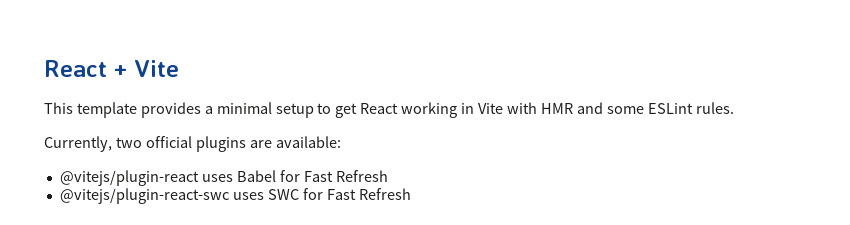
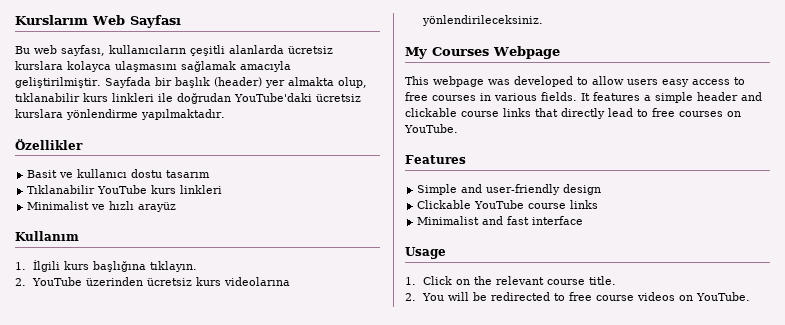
[44,60,179,77] [44,102,734,118] [44,136,341,152] [59,170,388,186] [59,188,411,204] React + Vite // This template provides a minimal setup to get React working in Vite with HMR and some ESLint rules. // Currently, two official plugins are available: // @vitejs/plugin-react uses Babel for Fast Refresh // @vitejs/plugin-react-swc uses SWC for Fast Refresh -> [15,15,181,28] [15,45,333,56] [15,61,291,72] [15,77,367,88] [15,93,361,104] [15,109,225,120] [15,139,83,150] [27,169,211,178] [27,185,223,194] [27,201,177,212] [15,231,79,241] [15,260,198,272] [15,277,291,286] [422,15,544,26] [405,46,560,59] [405,76,745,87] [405,92,762,103] [405,108,741,119] [404,124,458,133] [405,155,466,164] [417,184,602,195] [417,200,599,209] [417,216,584,225] [405,247,446,259] [405,276,617,285] [405,292,751,301] Kurslarım Web Sayfası // Bu web sayfası, kullanıcıların çeşitli alanlarda ücretsiz kurslara kolayca ulaşmasını sağlamak amacıyla geliştirilmiştir. Sayfada bir başlık (header) yer almakta olup, tıklanabilir kurs linkleri ile doğrudan YouTube'daki ücretsiz kurslara yönlendirme yapılmaktadır. // Özellikler // Basit ve kullanıcı dostu tasarım // Tıklanabilir YouTube kurs linkleri // Minimalist ve hızlı arayüz // Kullanım // 1. İlgili kurs başlığına tıklayın. // 2. YouTube üzerinden ücretsiz kurs videolarına yönlendirileceksiniz. // My Courses Webpage // This webpage was developed to allow users easy access to free courses in various fields. It features a simple header and clickable course links that directly lead to free courses on YouTube. // Features // Simple and user-friendly design // Clickable YouTube course links // Minimalist and fast interface // Usage // 1. Click on the relevant course title. // 2. You will be redirected to free course videos on YouTube.

